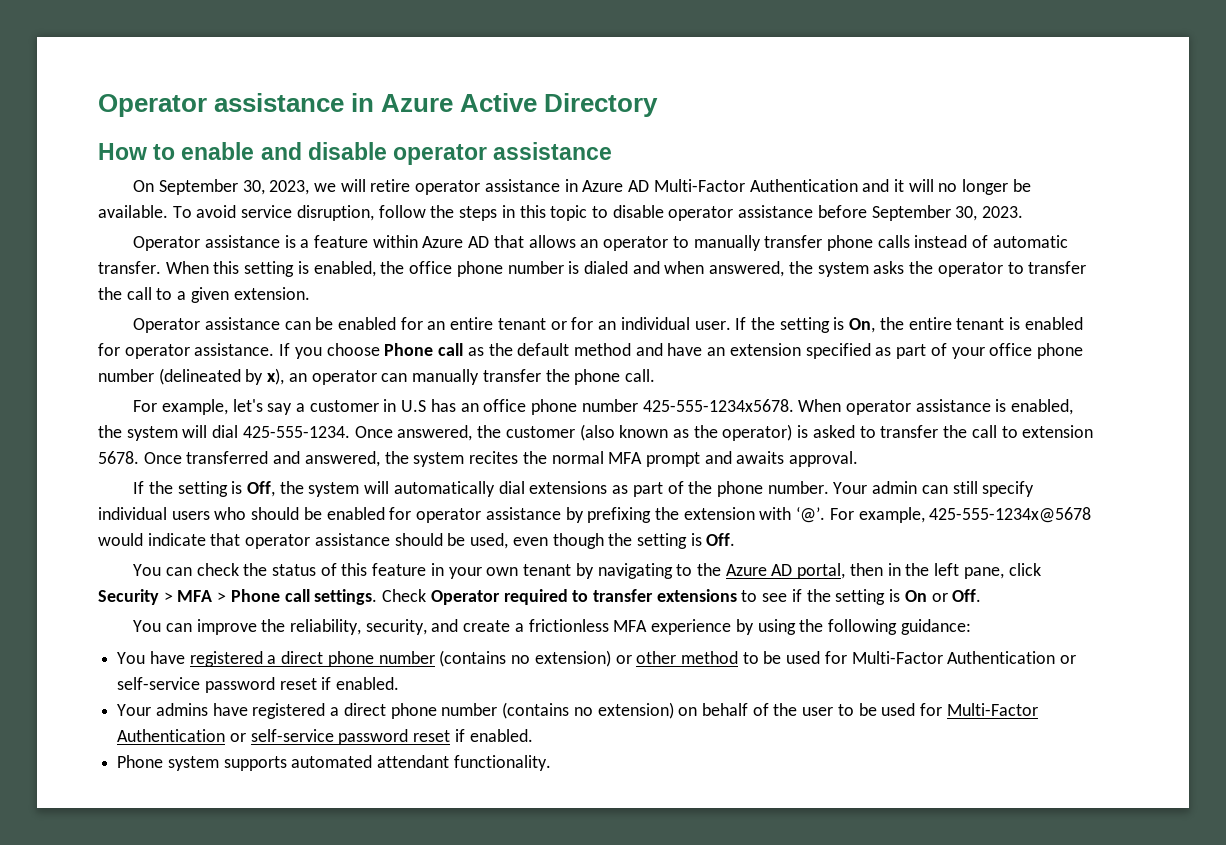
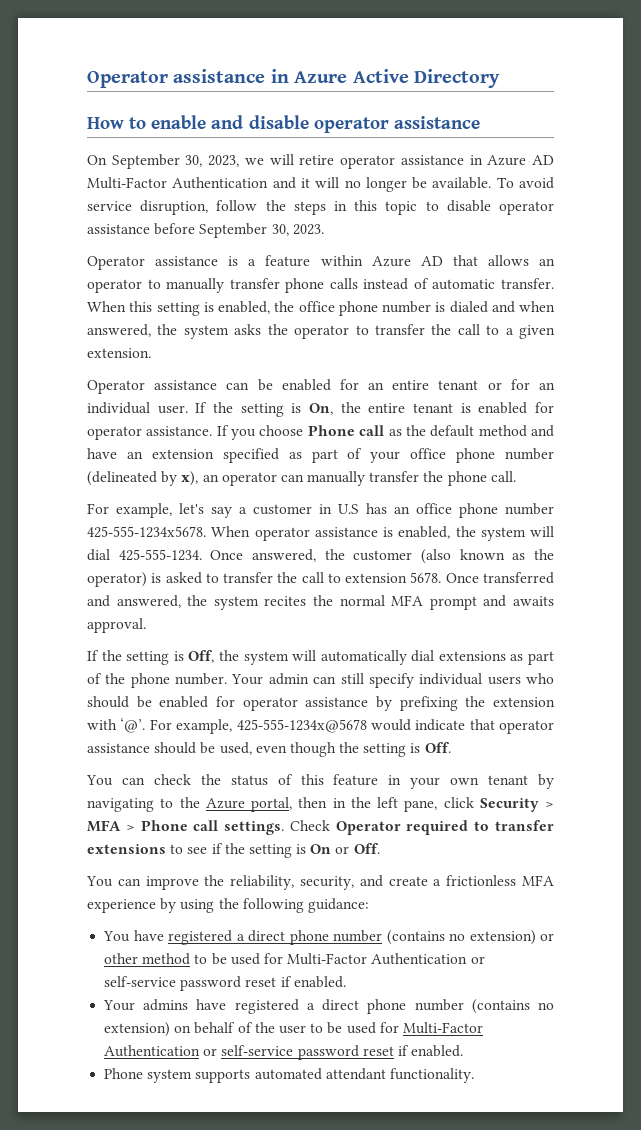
[771,564,793,576] AD -> (245, 803) none

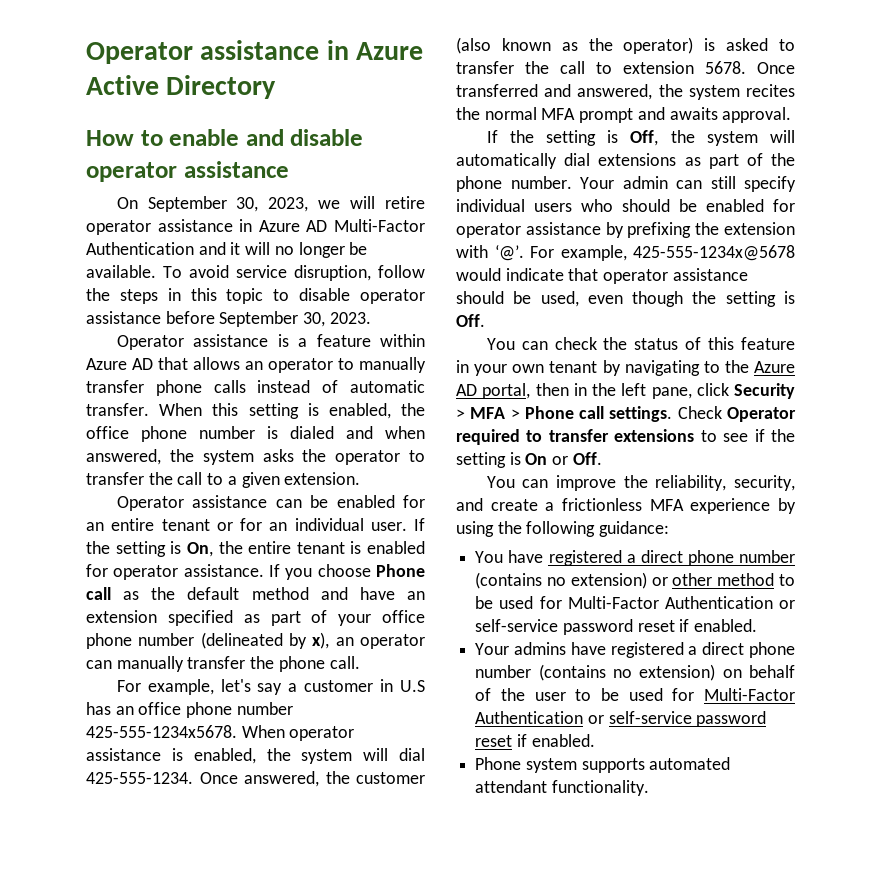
(245, 803) none -> [456,384,477,396] AD

